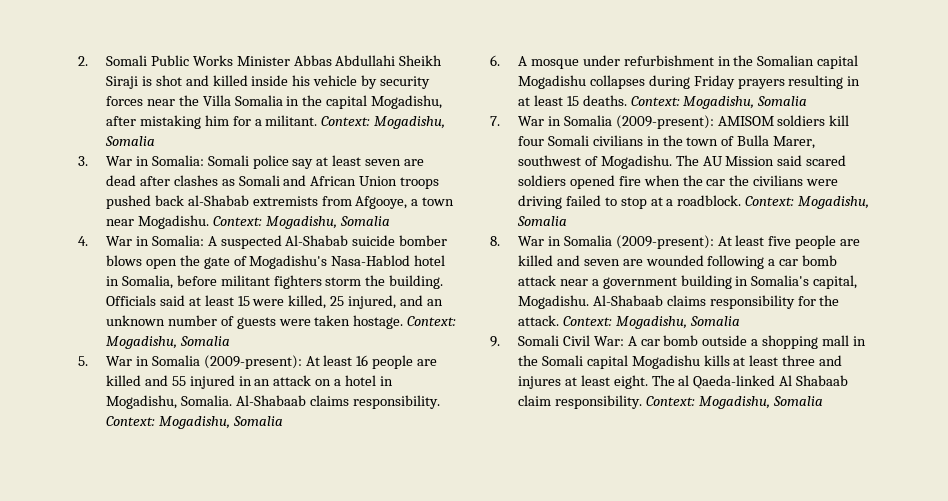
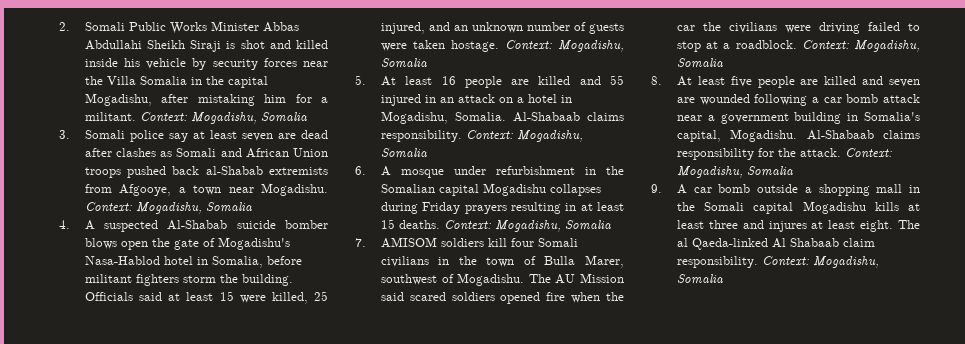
[105,155,204,166] War in Somalia: -> (70, 134) none
[105,235,204,246] War in Somalia: -> (70, 224) none
[105,355,302,369] War in Somalia (2009-present): -> (366, 80) none
[517,115,714,129] War in Somalia (2009-present): -> (366, 242) none
[517,235,714,249] War in Somalia (2009-present): -> (662, 80) none
[517,335,624,346] Somali Civil War: -> (662, 188) none

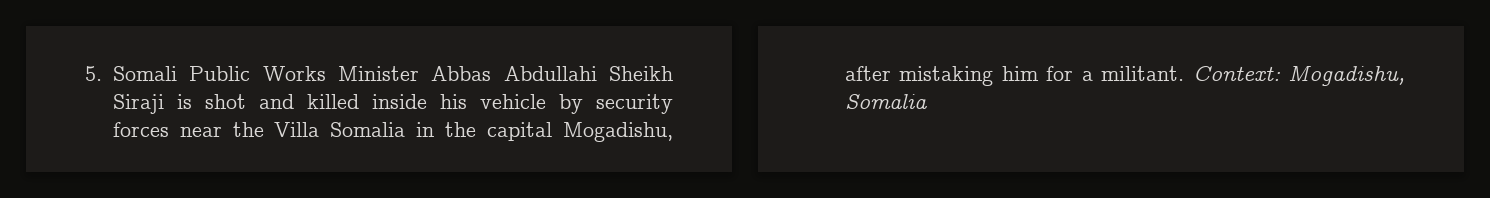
[59,22,70,31] 2. -> [85,66,102,81] 5.
[59,130,328,142] [84,148,329,158] [84,166,328,178] [84,183,328,196] [84,202,252,214] [59,220,328,232] [84,237,290,250] [84,256,302,268] [84,274,293,286] [84,291,328,304] [380,22,624,34] [380,40,624,52] [380,58,427,68] [355,75,624,88] [380,94,572,106] [380,111,624,124] [380,130,583,142] [380,148,427,158] [355,166,624,178] [380,183,601,196] [380,202,624,214] [380,219,611,232] [355,237,578,248] [380,255,624,268] [380,273,624,286] [380,292,624,304] [676,22,920,34] [676,40,920,52] [676,58,723,68] [651,76,920,88] [676,94,920,106] [676,112,920,124] [676,129,920,142] [676,148,892,160] [676,166,793,178] [651,184,920,196] [676,201,920,214] [676,220,920,232] [676,238,875,250] [676,256,879,268] [676,274,723,284] // 3. Somali police say at least seven are dead after clashes as Somali and African Union troops pushed back al-Shabab extremists from Afgooye, a town near Mogadishu. Context: Mogadishu, Somalia // 4. A suspected Al-Shabab suicide bomber blows open the gate of Mogadishu's Nasa-Hablod hotel in Somalia, before militant fighters storm the building. Officials said at least 15 were killed, 25 injured, and an unknown number of guests were taken hostage. Context: Mogadishu, Somalia // 5. At least 16 people are killed and 55 injured in an attack on a hotel in Mogadishu, Somalia. Al-Shabaab claims responsibility. Context: Mogadishu, Somalia // 6. A mosque under refurbishment in the Somalian capital Mogadishu collapses during Friday prayers resulting in at least 15 deaths. Context: Mogadishu, Somalia // 7. AMISOM soldiers kill four Somali civilians in the town of Bulla Marer, southwest of Mogadishu. The AU Mission said scared soldiers opened fire when the car the civilians were driving failed to stop at a roadblock. Context: Mogadishu, Somalia // 8. At least five people are killed and seven are wounded following a car bomb attack near a government building in Somalia's capital, Mogadishu. Al-Shabaab claims responsibility for the attack. Context: Mogadishu, Somalia // 9. A car bomb outside a shopping mall in the Somali capital Mogadishu kills at least three and injures at least eight. The al Qaeda-linked Al Shabaab claim responsibility. Context: Mogadishu, Somalia -> (927, 101) none

